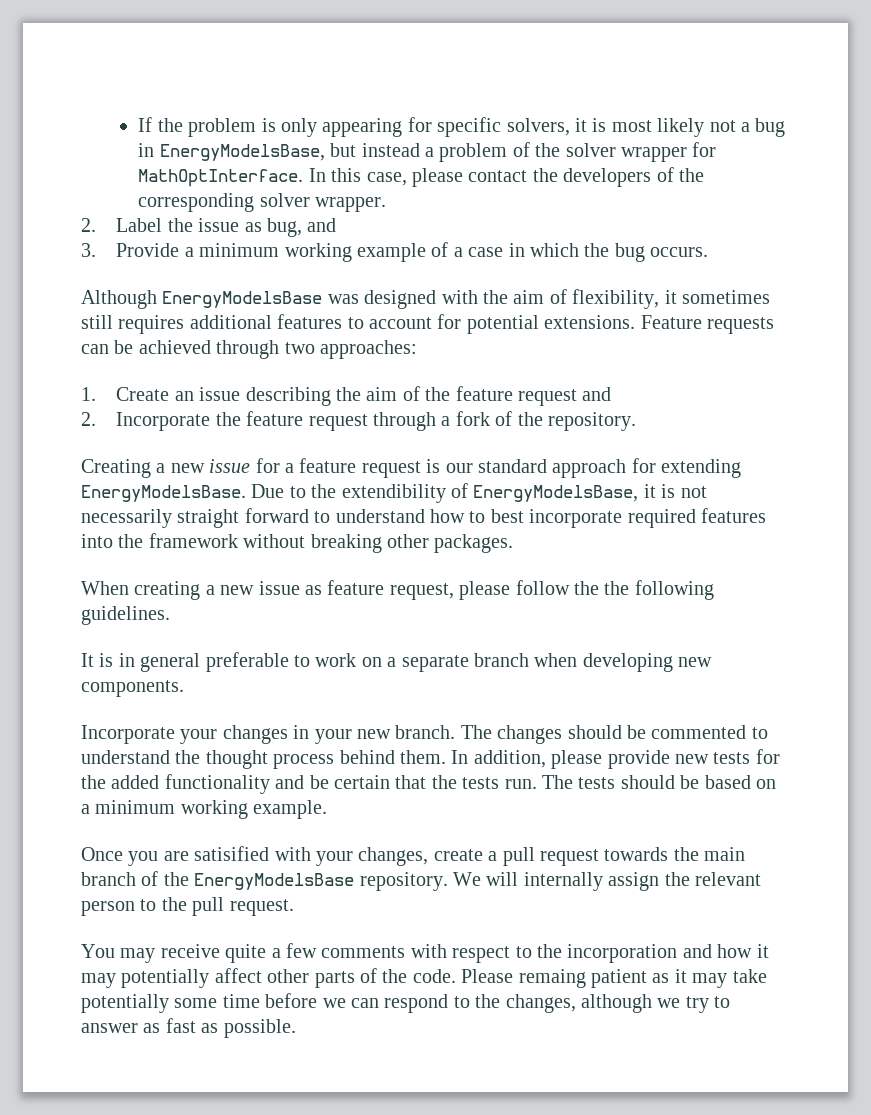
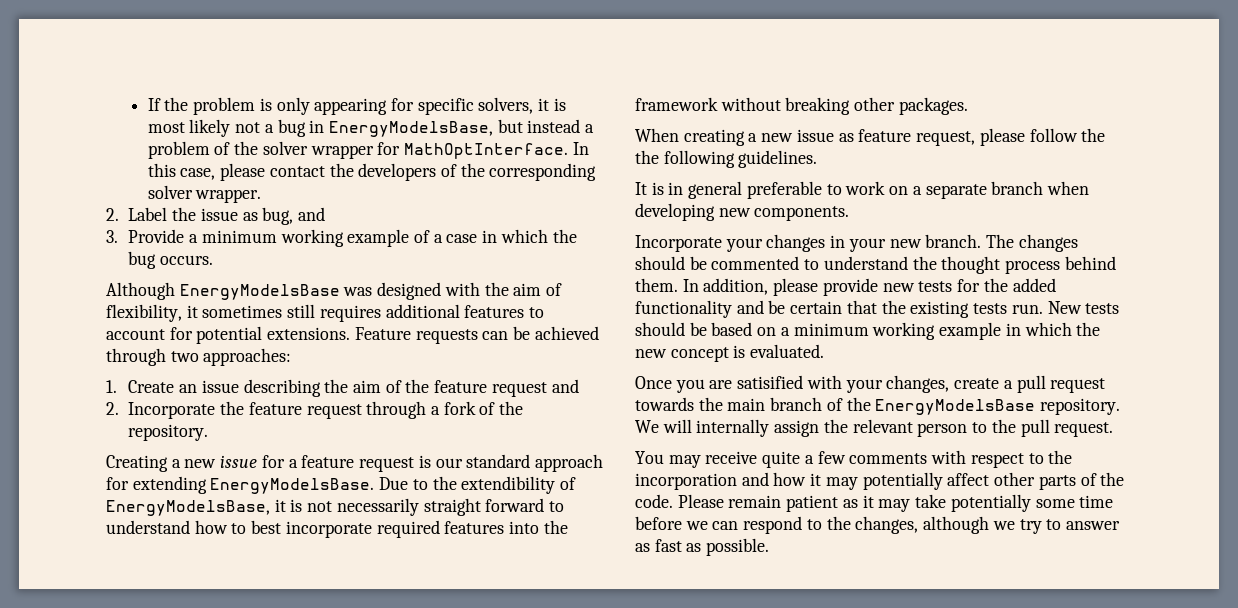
(457, 782) none -> [910,301,970,318] existing
[541,775,573,789] The -> [1047,301,1082,314] New
[253,800,328,819] example. -> [939,322,1101,340] [635,344,825,362] example in which the new concept is evaluated.
[518,969,586,988] remaing -> [728,495,782,508] remain

